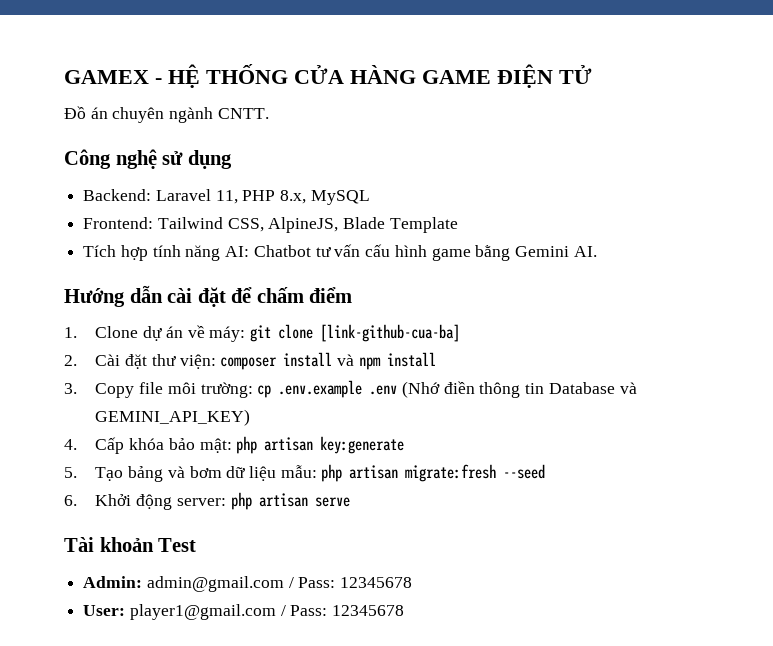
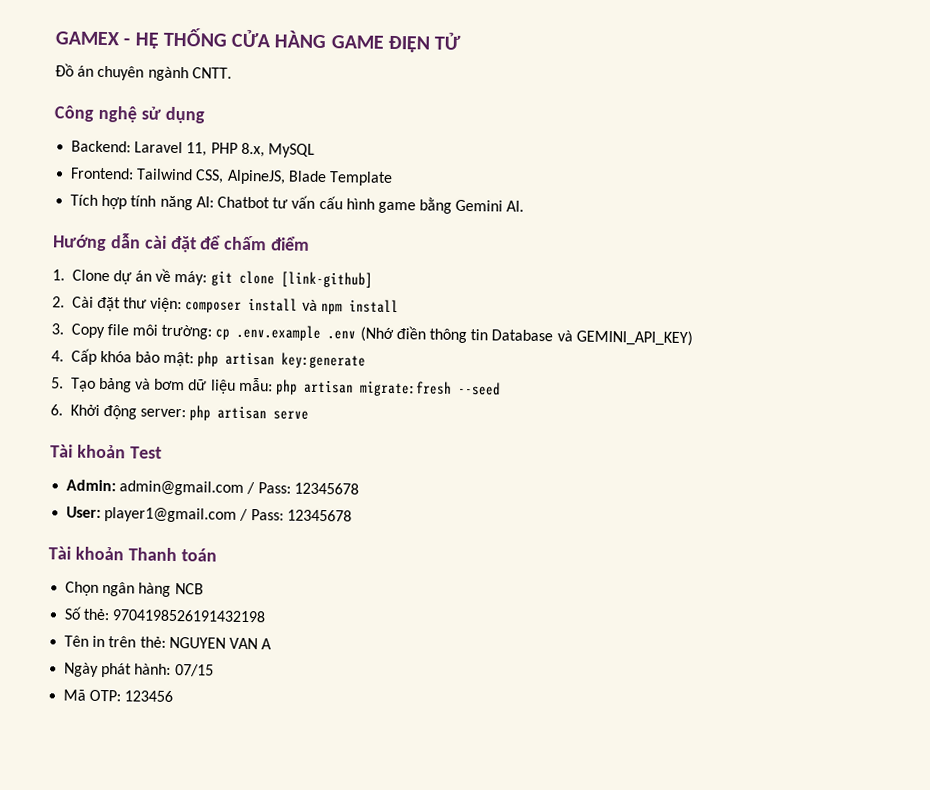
[320,324,461,342] [link-github-cua-ba] -> [280,271,373,288] [link-github]
(405, 610) none -> [48,546,217,562] [65,581,204,597] [64,606,266,623] [64,635,273,650] [64,662,214,678] [63,689,174,703] // Tài khoản Thanh toán // Chọn ngân hàng NCB // Số thẻ: 9704198526191432198 // Tên in trên thẻ: NGUYEN VAN A // Ngày phát hành: 07/15 // Mã OTP: 123456

